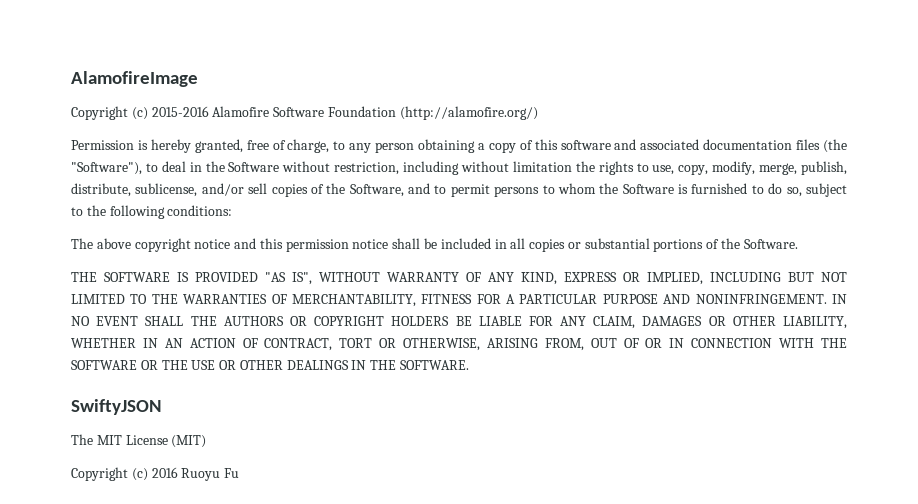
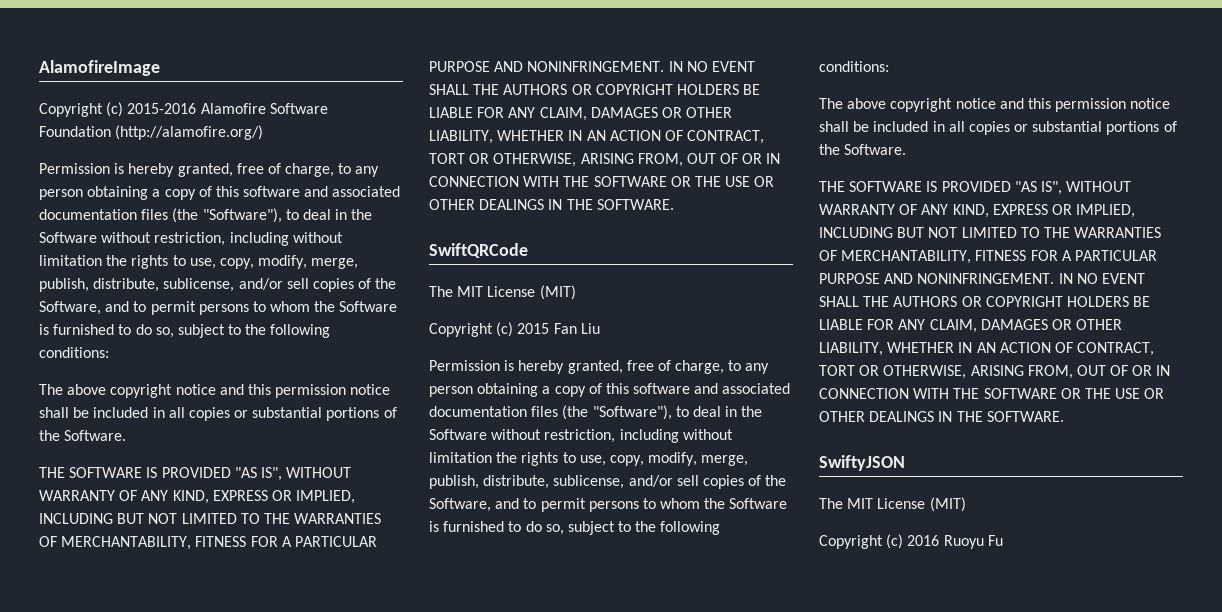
(470, 365) none -> [429,243,528,258] [429,285,576,300] [429,322,600,337] [429,360,770,374] [429,383,791,397] [429,405,763,420] [429,429,733,443] [429,452,749,466] [429,475,787,489] [429,498,788,512] [429,521,721,535] [819,61,889,72] [819,98,1171,112] [819,121,1177,135] [819,144,907,155] [819,181,1132,195] [819,204,1136,218] [819,227,1162,238] [819,250,1157,264] [819,273,1145,284] [819,296,1151,307] [819,319,1123,333] [819,342,1155,356] [819,365,1171,379] [819,388,1165,399] [819,411,1064,422] // SwiftQRCode // The MIT License (MIT) // Copyright (c) 2015 Fan Liu // Permission is hereby granted, free of charge, to any person obtaining a copy of this software and associated documentation files (the "Software"), to deal in the Software without restriction, including without limitation the rights to use, copy, modify, merge, publish, distribute, sublicense, and/or sell copies of the Software, and to permit persons to whom the Software is furnished to do so, subject to the following conditions: // The above copyright notice and this permission notice shall be included in all copies or substantial portions of the Software. // THE SOFTWARE IS PROVIDED "AS IS", WITHOUT WARRANTY OF ANY KIND, EXPRESS OR IMPLIED, INCLUDING BUT NOT LIMITED TO THE WARRANTIES OF MERCHANTABILITY, FITNESS FOR A PARTICULAR PURPOSE AND NONINFRINGEMENT. IN NO EVENT SHALL THE AUTHORS OR COPYRIGHT HOLDERS BE LIABLE FOR ANY CLAIM, DAMAGES OR OTHER LIABILITY, WHETHER IN AN ACTION OF CONTRACT, TORT OR OTHERWISE, ARISING FROM, OUT OF OR IN CONNECTION WITH THE SOFTWARE OR THE USE OR OTHER DEALINGS IN THE SOFTWARE.

